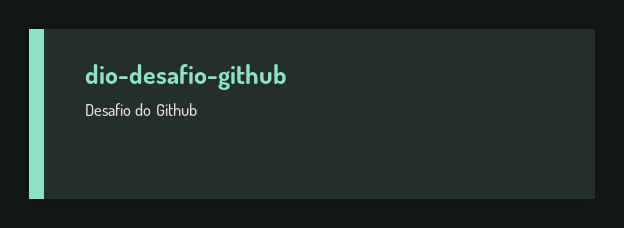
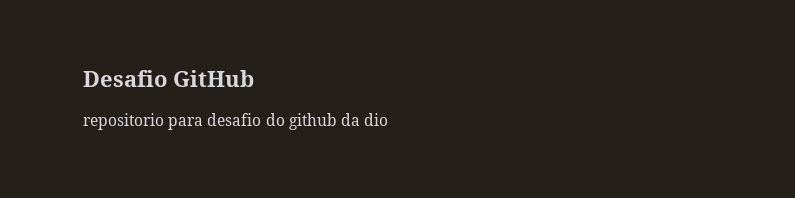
[85,64,287,90] [85,103,197,116] dio-desafio-github // Desafio do Github -> [83,70,254,87] [83,113,389,130] Desafio GitHub // repositorio para desafio do github da dio

